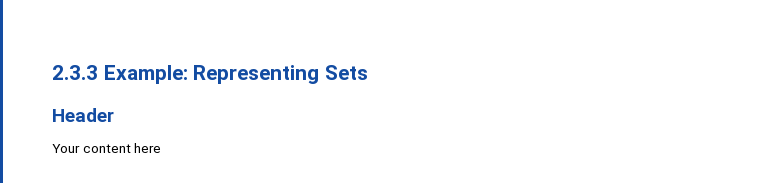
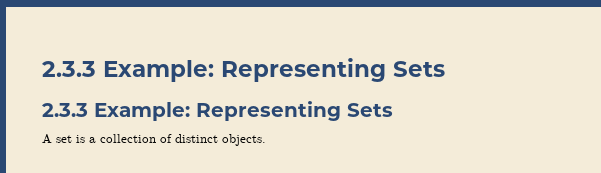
[52,65,369,84] [52,108,114,122] [52,143,162,153] 2.3.3 Example: Representing Sets // Header // Your content here -> [42,58,445,82] [42,101,393,121] [42,134,266,146] 2.3.3 Example: Representing Sets // 2.3.3 Example: Representing Sets // A set is a collection of distinct objects.

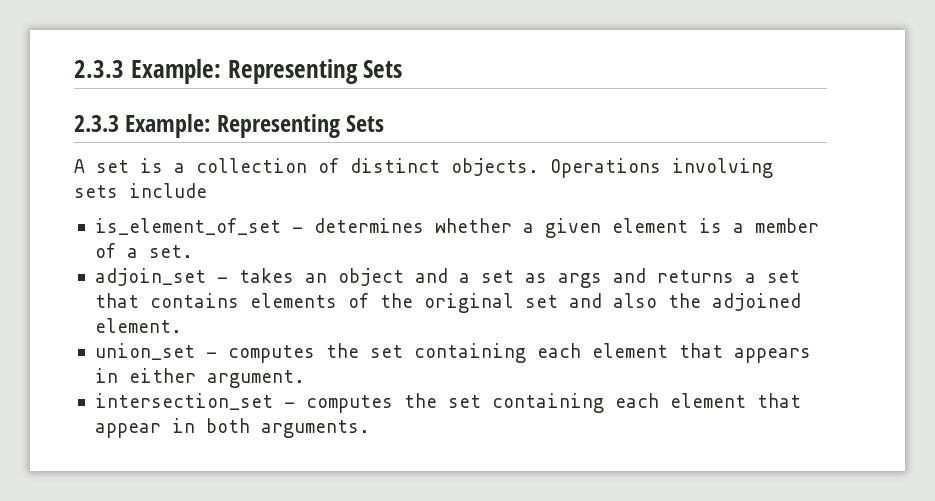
(266, 140) none -> [550,158,773,178] [74,183,207,198] [94,218,819,238] [94,243,193,258] [94,268,800,288] [94,293,801,313] [94,318,182,333] [94,343,811,363] [94,368,305,388] [94,393,801,413] [94,418,370,438] Operations involving sets include // is_element_of_set - determines whether a given element is a member of a set. // adjoin_set - takes an object and a set as args and returns a set that contains elements of the original set and also the adjoined element. // union_set - computes the set containing each element that appears in either argument. // intersection_set - computes the set containing each element that appear in both arguments.

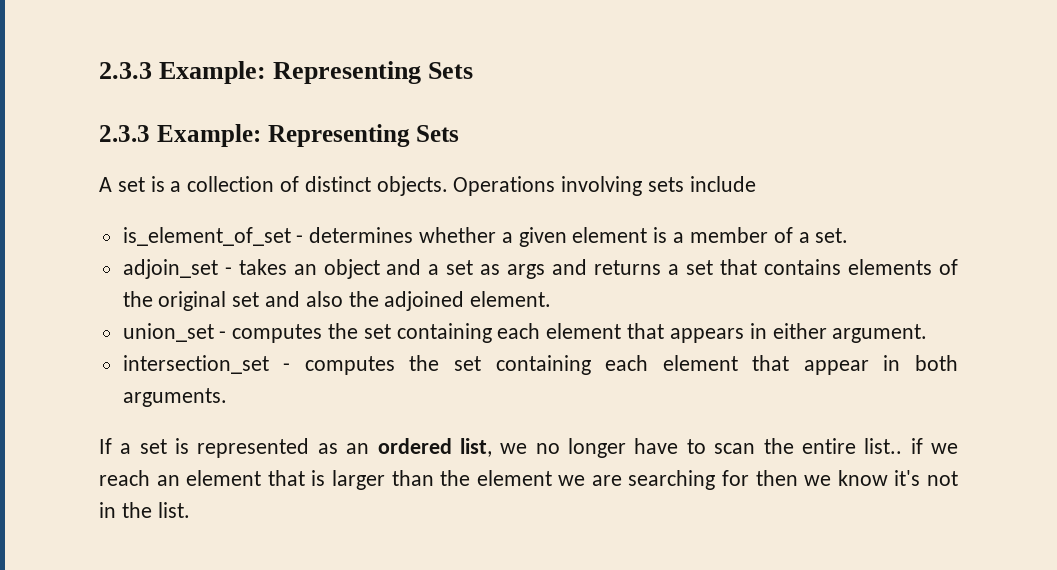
(370, 429) none -> [99,438,958,458] [99,470,959,490] [99,502,190,518] // If a set is represented as an ordered list, we no longer have to scan the entire list.. if we reach an element that is larger than the element we are searching for then we know it's not in the list.

